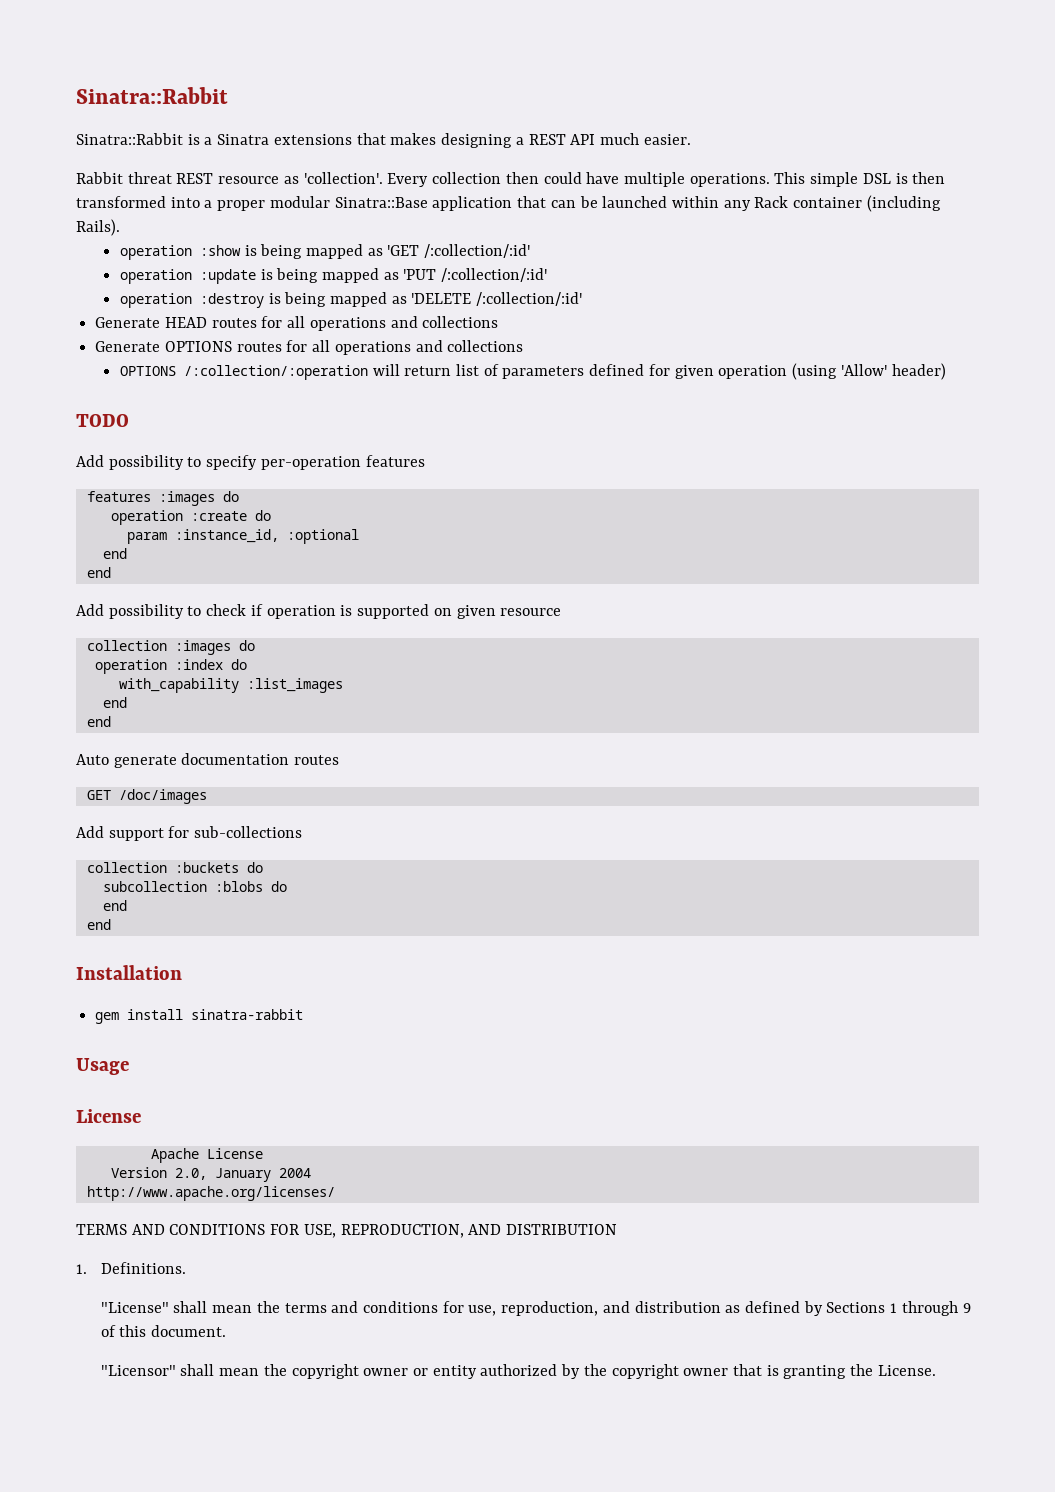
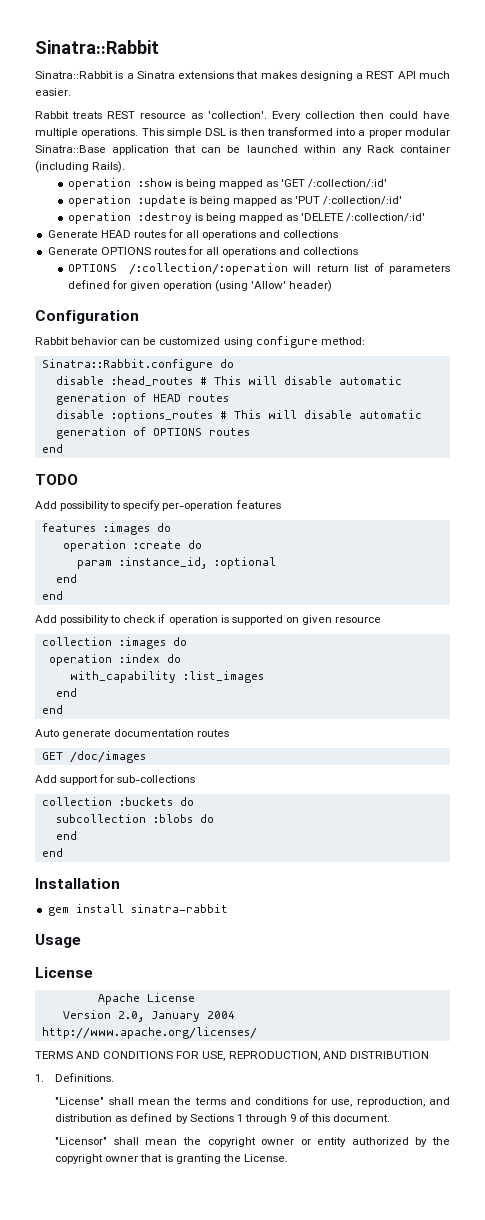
[127,172,172,184] threat -> [72,111,102,119] treats
(946, 371) none -> [35,310,139,324] [35,336,365,348] [41,359,234,371] [55,376,402,386] [55,393,229,405] [55,410,422,422] [55,427,250,439] [41,444,63,453] // Configuration // Rabbit behavior can be customized using configure method: // Sinatra::Rabbit.configure do // disable :head_routes # This will disable automatic generation of HEAD routes // disable :options_routes # This will disable automatic generation of OPTIONS routes // end

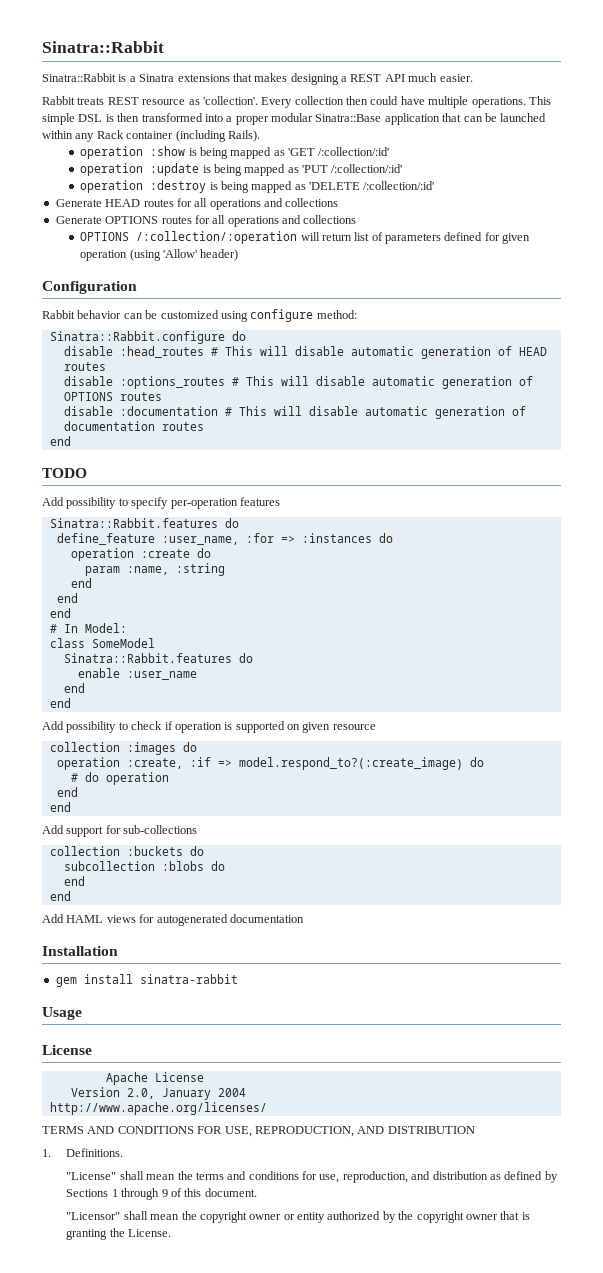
(250, 432) none -> [63,406,526,419] [63,421,204,431] // disable :documentation # This will disable automatic generation of documentation routes
[41,523,150,535] features :images -> [49,518,239,528] [56,533,372,545] Sinatra::Rabbit.features do // define_feature :user_name, :for => :instances
[118,557,276,569] :instance_id, :optional -> [126,563,225,576] [70,578,92,588] [56,593,78,603] [49,608,71,618] [49,623,127,633] [49,638,155,648] [63,653,253,663] [77,668,197,680] :name, :string // end // end // end // # In Model: // class SomeModel // Sinatra::Rabbit.features do // enable :user_name
[118,654,181,663] [69,671,264,683] [55,688,77,697] [41,705,63,714] [35,729,230,739] [41,751,146,763] :index do // with_capability :list_images // end // end // Auto generate documentation routes // GET /doc/images -> [126,757,484,770] [70,772,169,785] [56,787,78,797] [49,802,71,812] :create, :if => model.respond_to?(:create_image) do // # do operation // end // end
(63, 852) none -> [42,914,304,926] // Add HAML views for autogenerated documentation

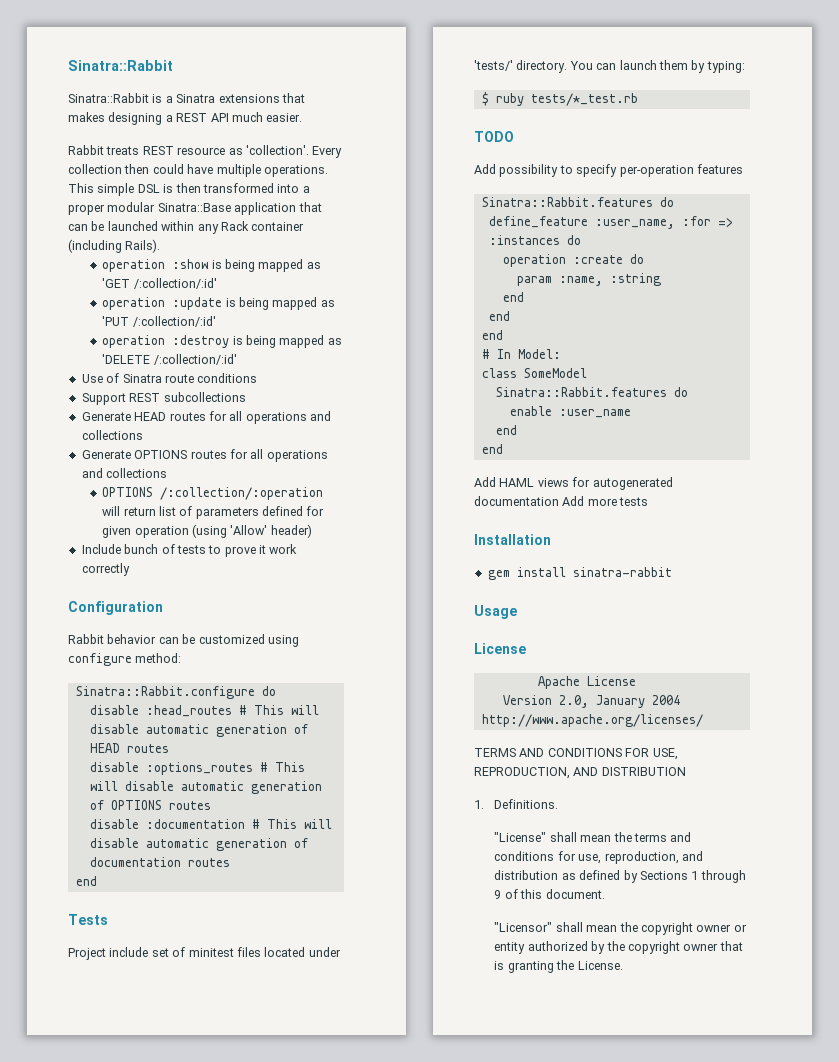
(435, 185) none -> [81,373,258,383] [81,392,246,405] // Use of Sinatra route conditions // Support REST subcollections
(239, 255) none -> [81,544,298,557] [81,563,130,576] // Include bunch of tests to prove it work correctly
(71, 441) none -> [68,914,108,925] [68,947,341,960] [474,60,745,73] [481,92,638,106] // Tests // Project include set of minitest files located under 'tests/' directory. You can launch them by typing: // $ ruby tests/*_test.rb
[42,721,376,733] [49,742,197,755] [56,757,484,770] [70,772,169,785] [56,787,78,797] [49,802,71,812] [42,825,198,837] [49,846,204,856] [63,861,225,871] [63,876,85,886] [49,891,71,901] // Add possibility to check if operation is supported on given resource // collection :images do // operation :create, :if => model.respond_to?(:create_image) do // # do operation // end // end // Add support for sub-collections // collection :buckets do // subcollection :blobs do // end // end -> (503, 449) none
(304, 918) none -> [562,496,649,506] Add more tests

